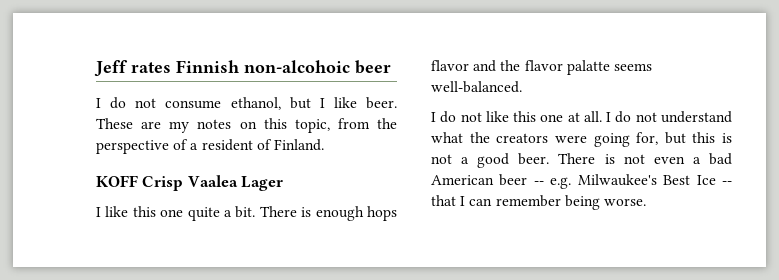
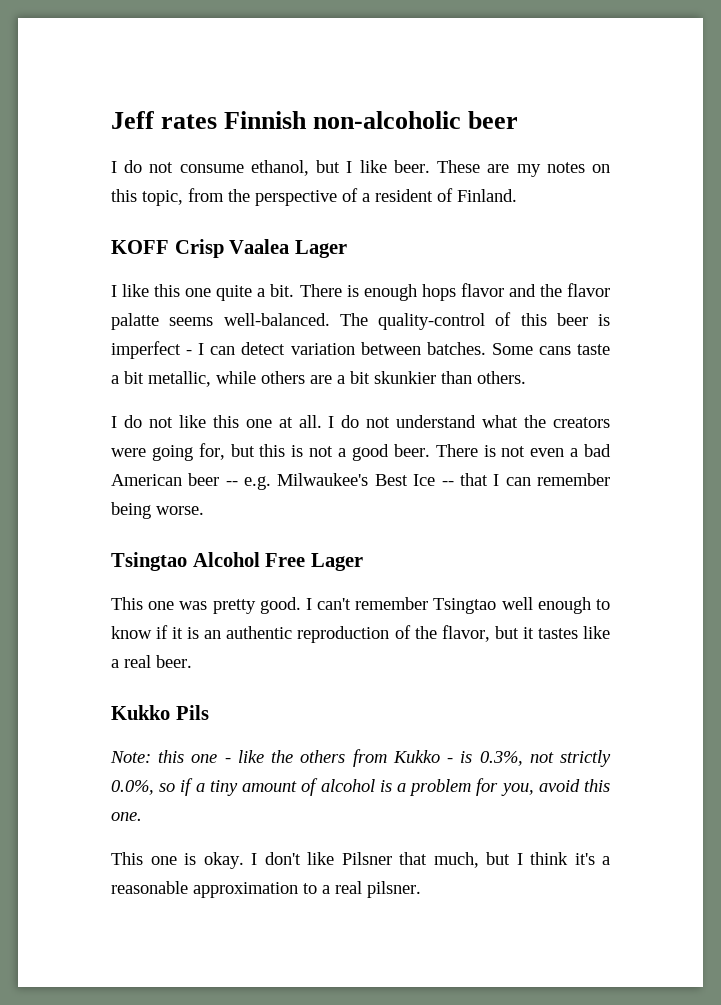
[244,60,350,73] non-alcohoic -> [313,111,462,129] non-alcoholic
(522, 87) none -> [339,312,610,330] [111,341,610,359] [111,371,526,387] The quality-control of this beer is imperfect - I can detect variation between batches. Some cans taste a bit metallic, while others are a bit skunkier than others.
(646, 202) none -> [111,552,363,571] [111,597,610,614] [111,625,611,643] [111,655,192,668] [111,705,209,720] [110,749,611,767] [111,778,610,796] [111,812,142,821] [111,852,610,869] [111,881,421,898] // Tsingtao Alcohol Free Lager // This one was pretty good. I can't remember Tsingtao well enough to know if it is an authentic reproduction of the flavor, but it tastes like a real beer. // Kukko Pils // Note: this one - like the others from Kukko - is 0.3%, not strictly 0.0%, so if a tiny amount of alcohol is a problem for you, avoid this one. // This one is okay. I don't like Pilsner that much, but I think it's a reasonable approximation to a real pilsner.

